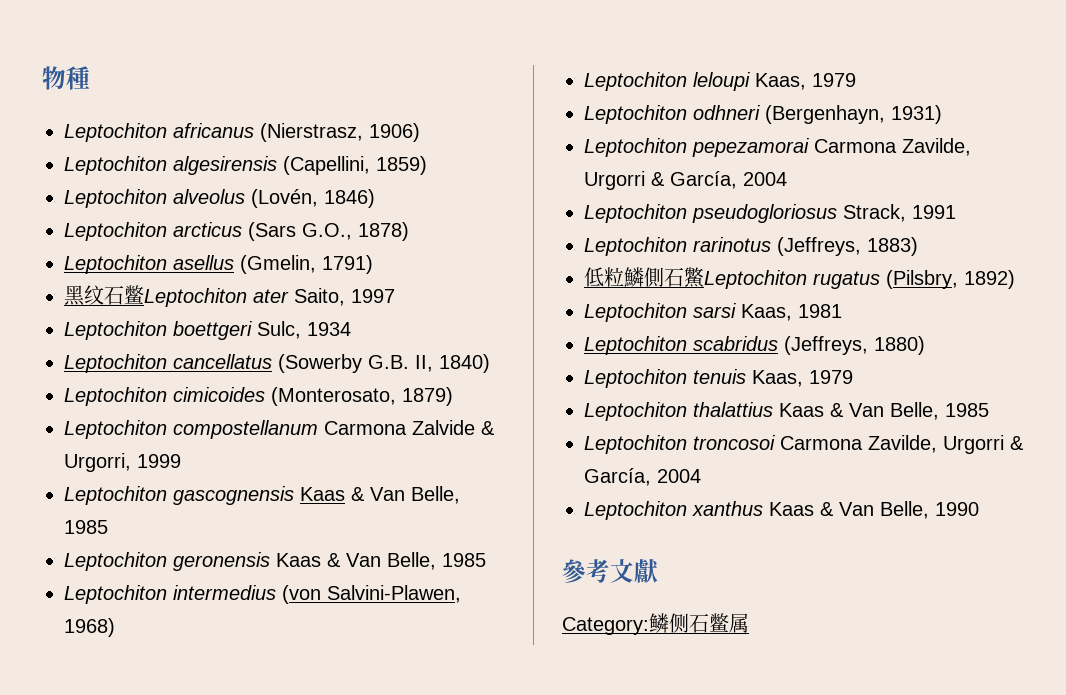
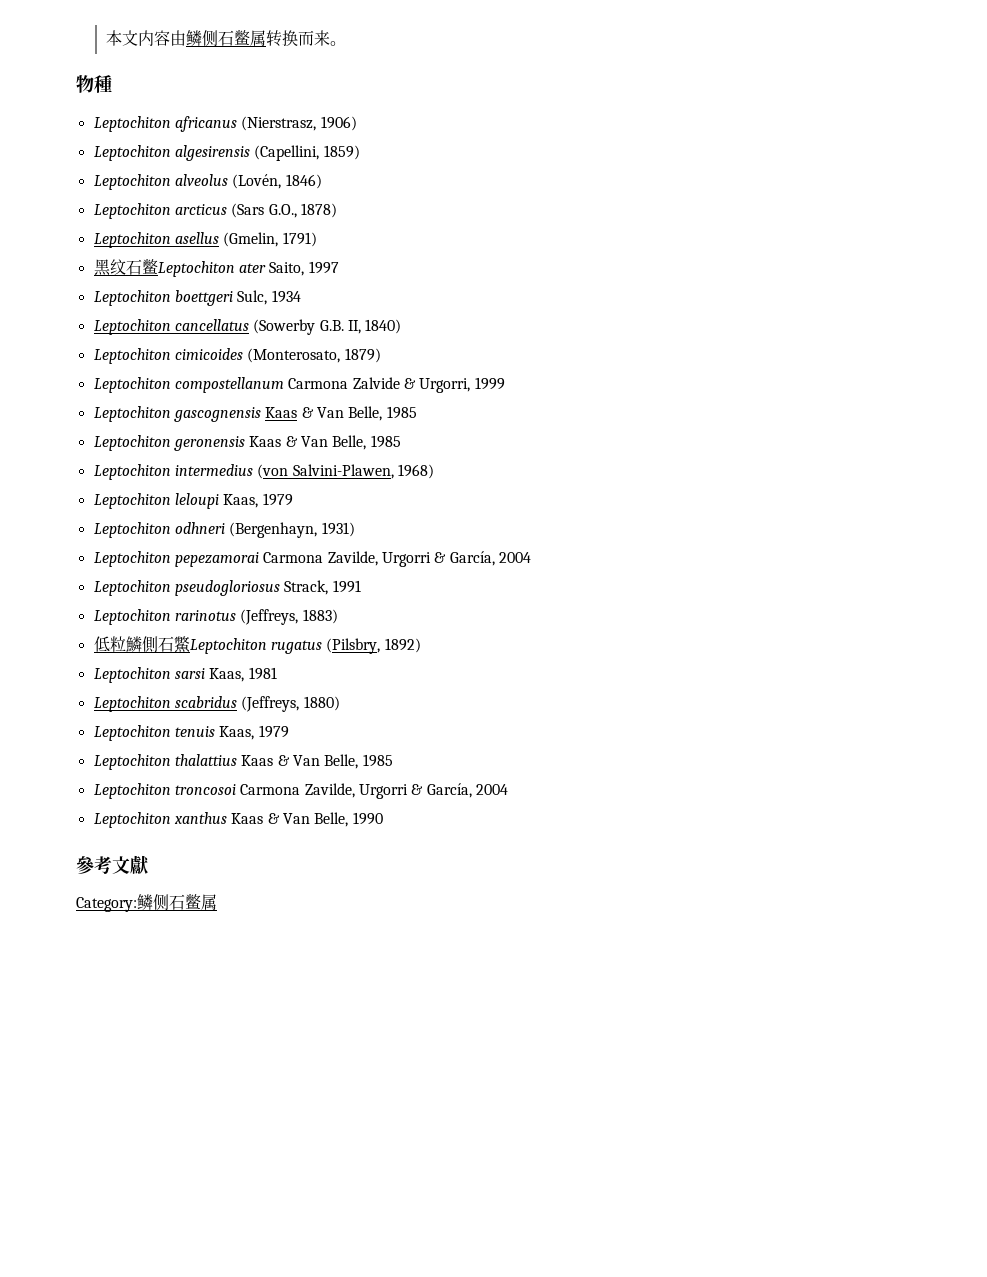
(42, 78) none -> [106,29,347,47] 本文内容由鳞侧石鳖属转换而来。 //

